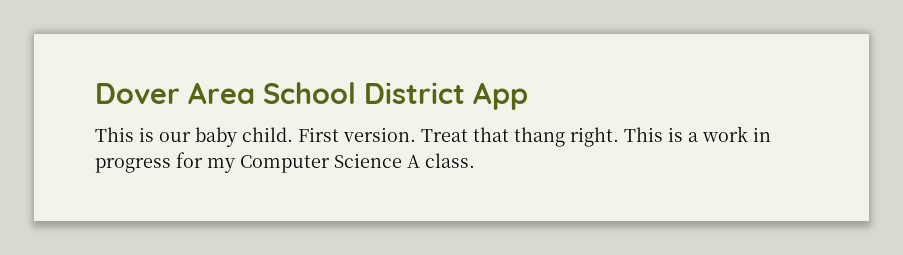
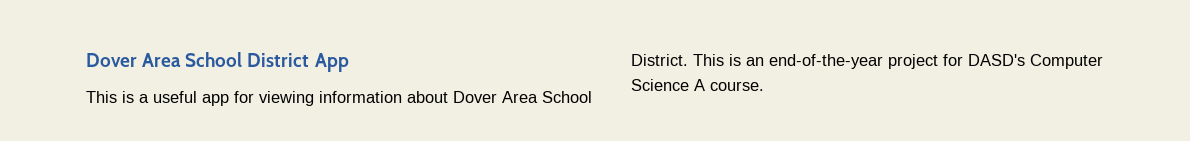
[159,126,771,147] [95,152,235,173] our baby child. First version. Treat that thang right. This is a work in progress for my -> [139,91,592,106] [631,54,1025,69] a useful app for viewing information about Dover Area School District. This is an end-of-the-year project for DASD's
[425,153,475,168] class. -> [710,81,764,91] course.

